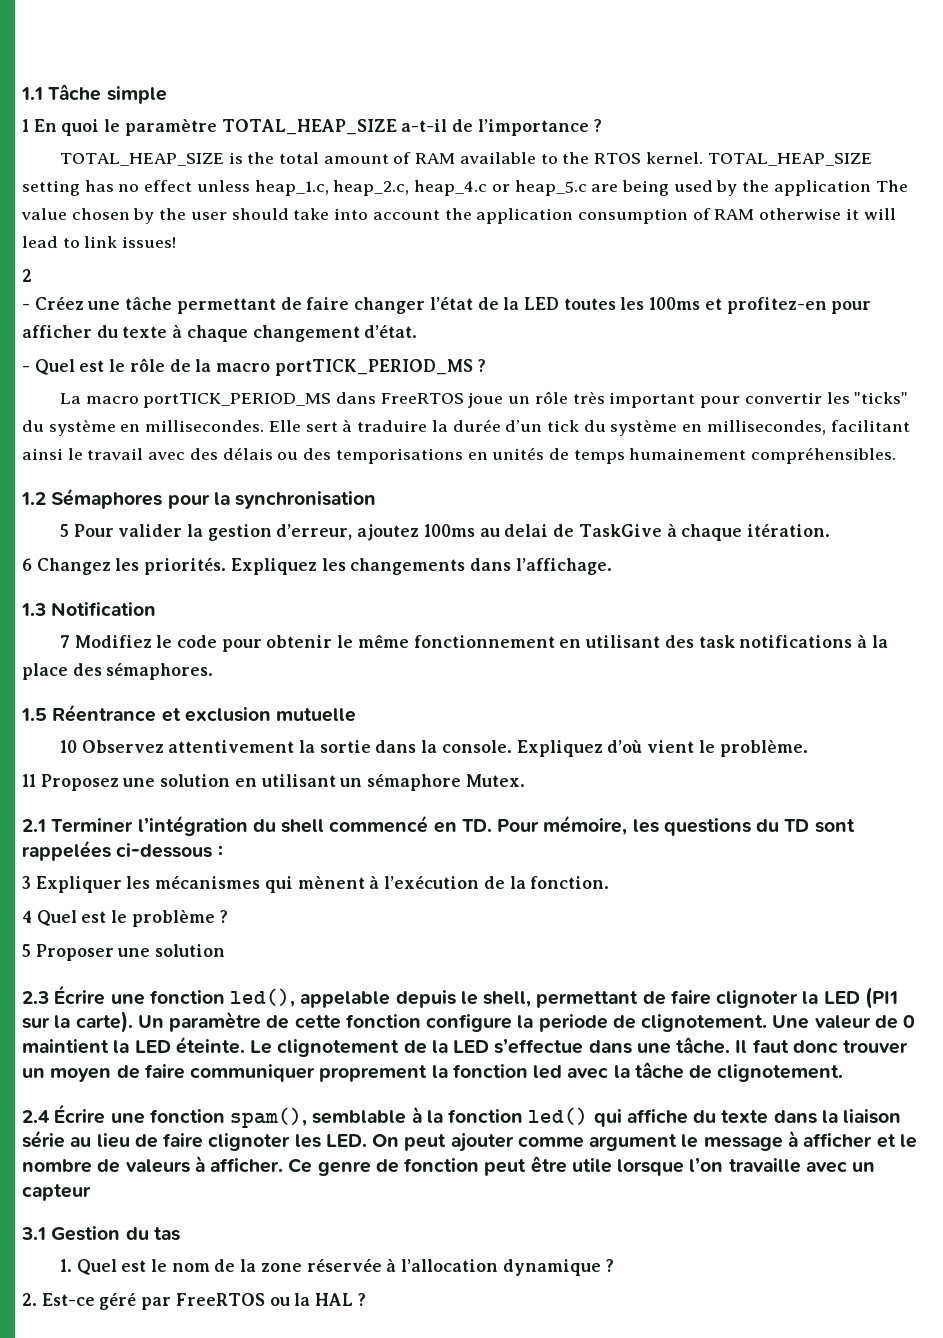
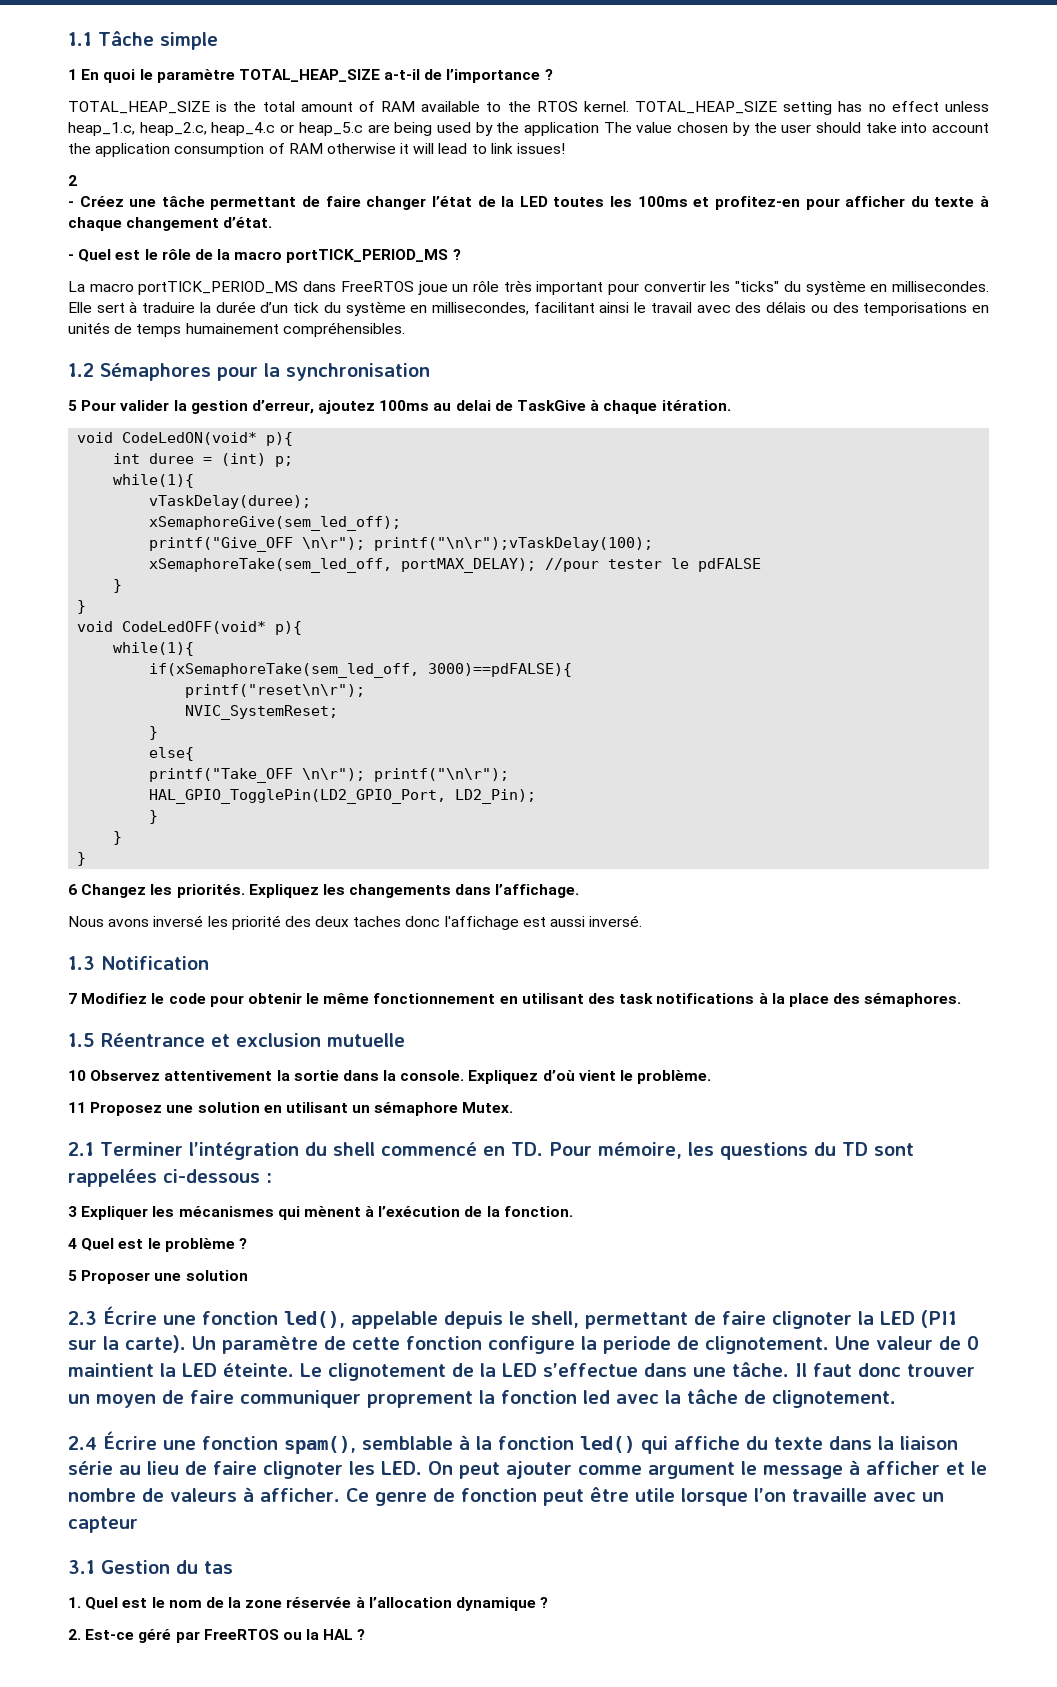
(830, 530) none -> [77,432,294,446] [113,453,294,467] [113,474,195,488] [149,495,312,509] [149,516,402,531] [149,537,654,552] [149,558,762,573] [113,579,123,593] [77,600,87,614] [77,621,303,635] [113,642,195,656] [149,663,573,678] [185,684,366,698] [185,705,339,720] [149,726,159,740] [149,747,195,761] [149,768,510,783] [149,789,537,804] [149,810,159,824] [113,831,123,845] [77,852,87,866] // void CodeLedON(void* p){ // int duree = (int) p; // while(1){ // vTaskDelay(duree); // xSemaphoreGive(sem_led_off); // printf("Give_OFF \n\r"); printf("\n\r");vTaskDelay(100); // xSemaphoreTake(sem_led_off, portMAX_DELAY); //pour tester le pdFALSE // } // } // void CodeLedOFF(void* p){ // while(1){ // if(xSemaphoreTake(sem_led_off, 3000)==pdFALSE){ // printf("reset\n\r"); // NVIC_SystemReset; // } // else{ // printf("Take_OFF \n\r"); printf("\n\r"); // HAL_GPIO_TogglePin(LD2_GPIO_Port, LD2_Pin); // } // } // }
(612, 566) none -> [68,915,643,930] // Nous avons inversé les priorité des deux taches donc l'affichage est aussi inversé.

